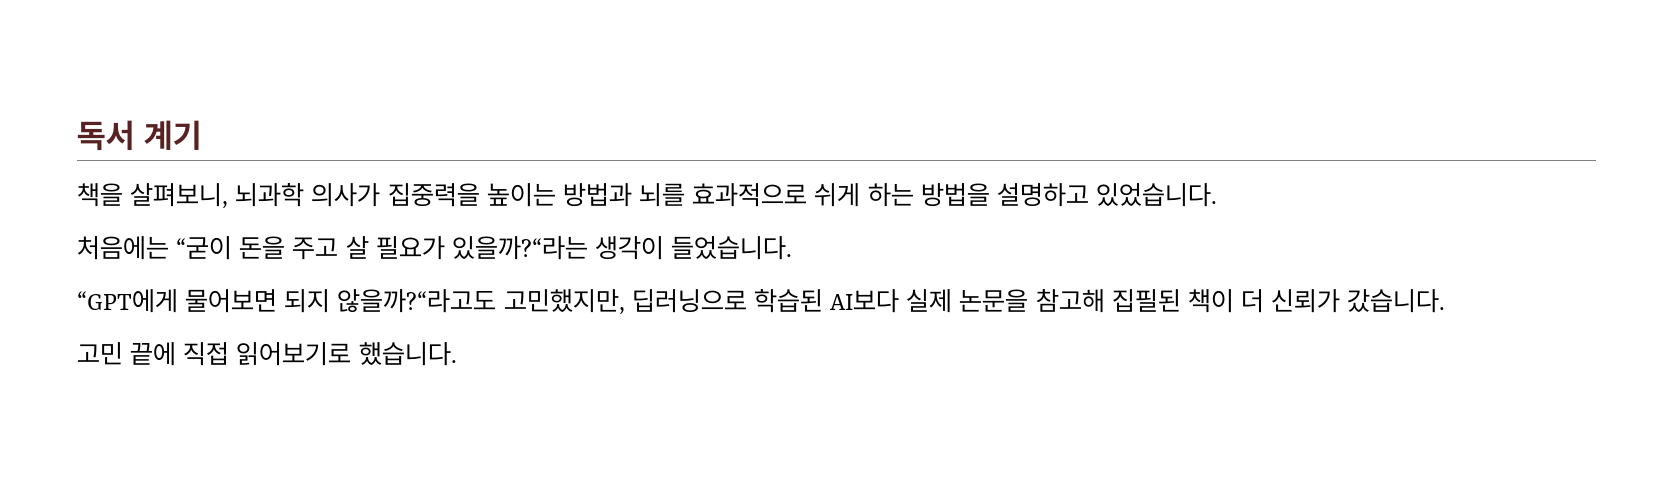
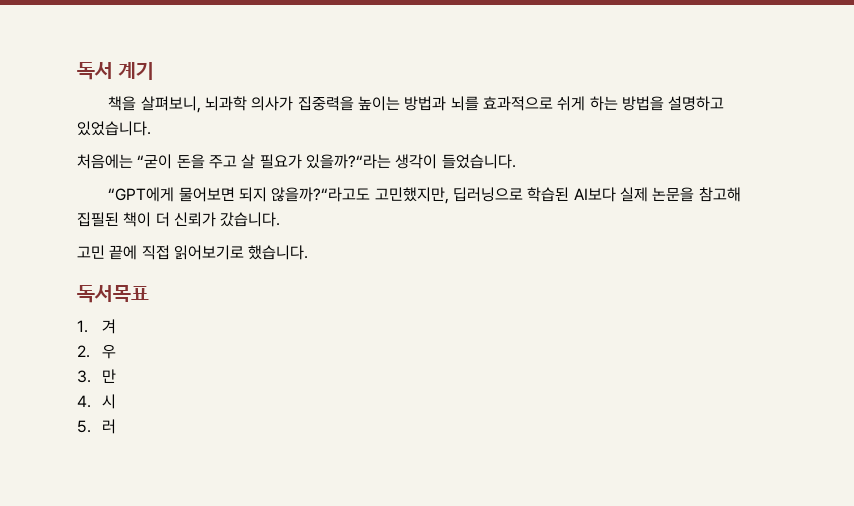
(457, 354) none -> [77,285,149,303] [77,319,116,334] [77,344,116,359] [77,369,116,383] [77,394,116,409] [77,419,116,434] // 독서목표 // 1. 겨 // 2. 우 // 3. 만 // 4. 시 // 5. 러

